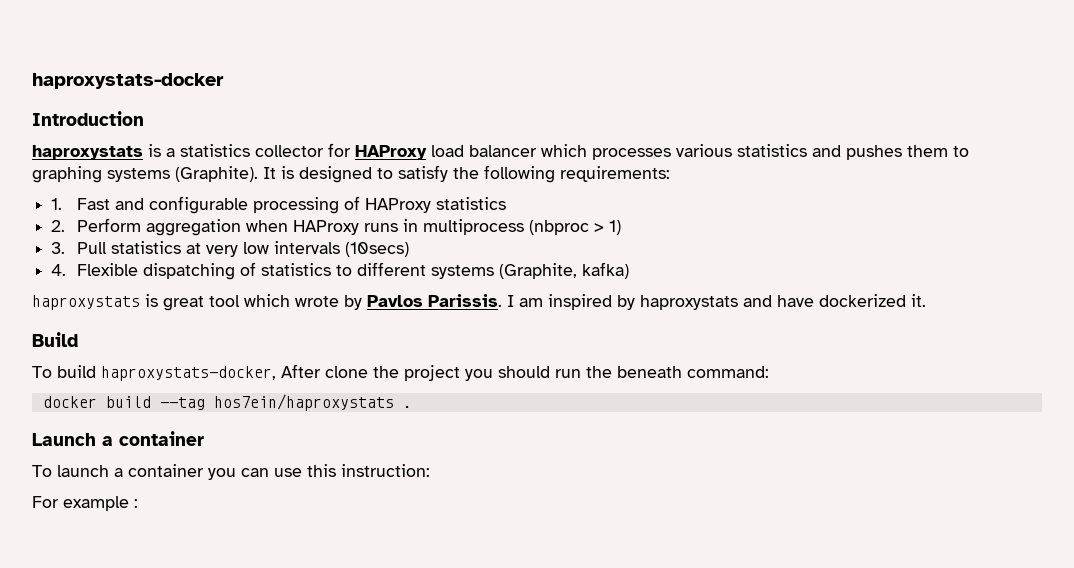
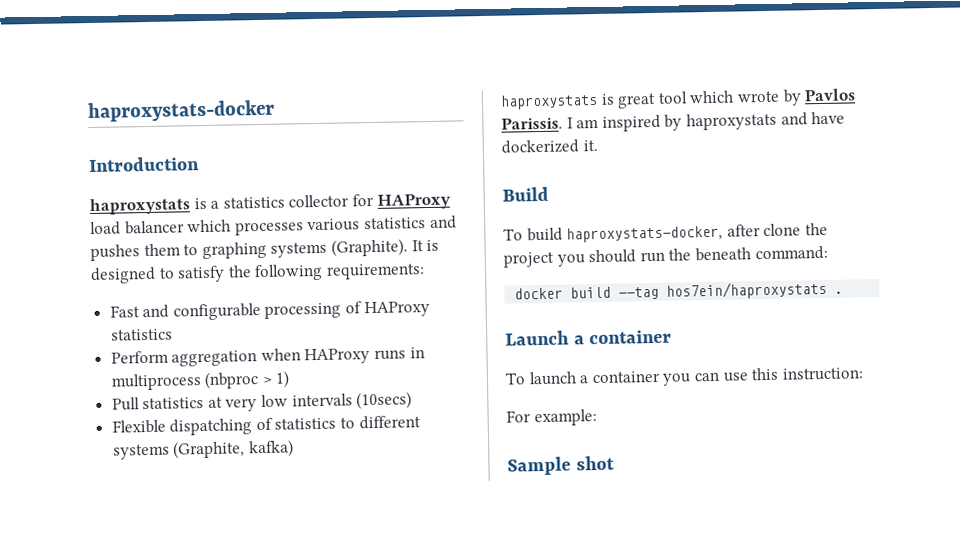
[51,198,63,210] 1. -> (425, 271) none
[51,220,66,232] 2. -> (173, 334) none
[51,242,66,254] 3. -> (291, 379) none
[51,264,67,276] 4. -> (413, 400) none
[281,364,321,378] After -> [726,224,761,237] after
[63,496,138,511] example : -> [533,409,597,427] [507,455,615,476] example: // Sample shot

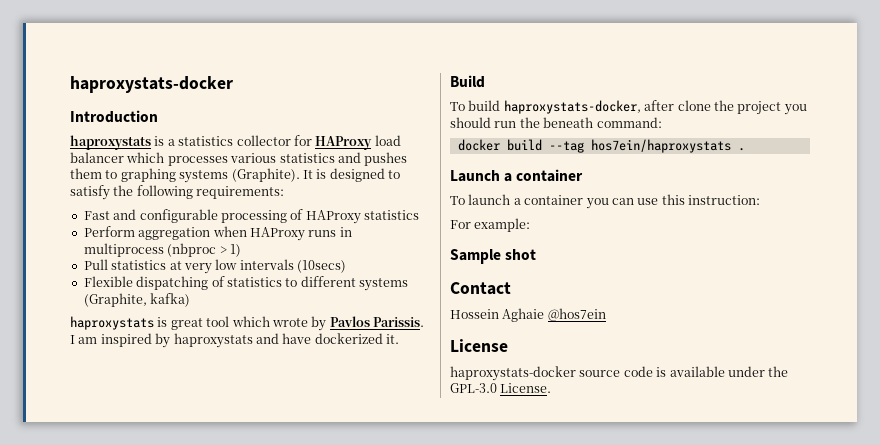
(615, 463) none -> [450,282,511,295] [450,308,606,322] [450,339,508,352] [450,366,789,381] [450,383,552,393] // Contact // Hossein Aghaie @hos7ein // License // haproxystats-docker source code is available under the GPL-3.0 License.

